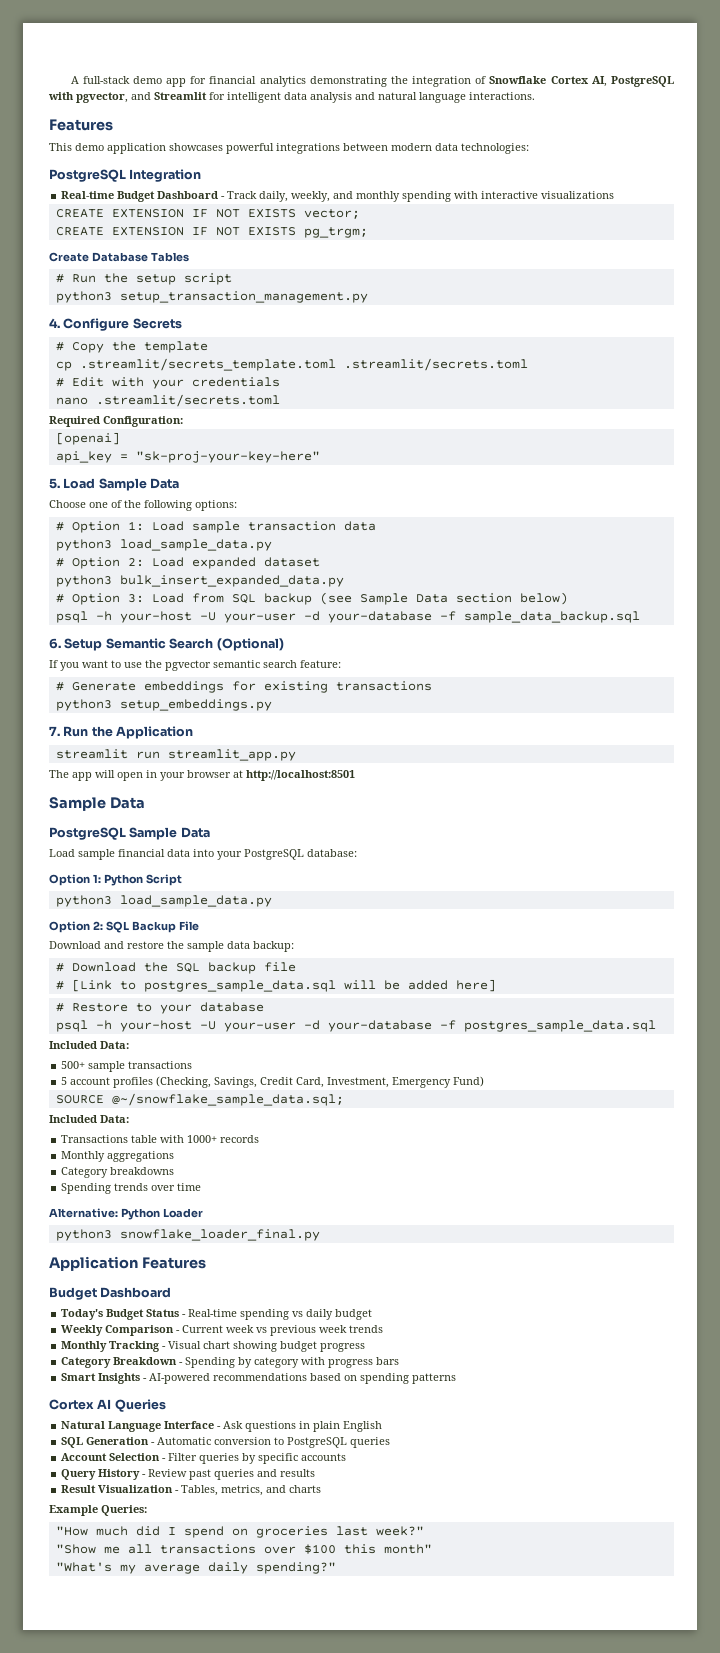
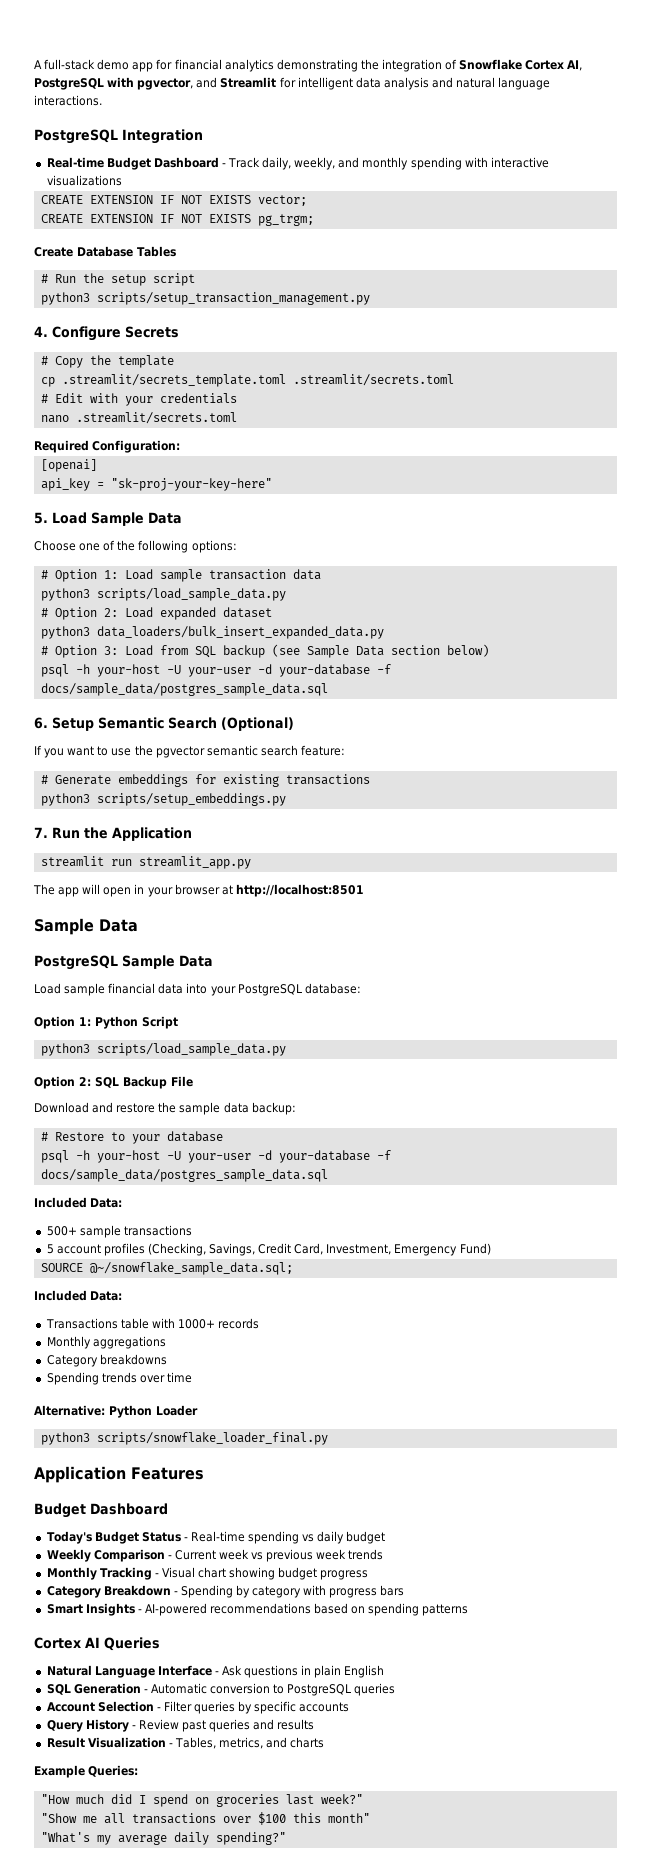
[49,119,113,131] [49,143,529,154] // Features // This demo application showcases powerful integrations between modern data technologies: -> (102, 100) none
[119,291,368,303] setup_transaction_management.py -> [96,292,370,305] scripts/setup_transaction_management.py
[119,539,272,551] load_sample_data.py -> [96,588,286,601] scripts/load_sample_data.py
[119,575,344,587] bulk_insert_expanded_data.py -> [96,626,384,639] data_loaders/bulk_insert_expanded_data.py
[463,611,640,623] sample_data_backup.sql -> [40,683,328,696] docs/sample_data/postgres_sample_data.sql
[119,699,272,711] setup_embeddings.py -> [96,793,286,806] scripts/setup_embeddings.py
[119,895,272,907] load_sample_data.py -> [96,1043,286,1056] scripts/load_sample_data.py
[55,962,296,974] [55,979,496,992] // # Download the SQL backup file // # [Link to postgres_sample_data.sql will be added here] -> (296, 1108) none
[463,1020,656,1032] postgres_sample_data.sql -> [40,1169,328,1182] docs/sample_data/postgres_sample_data.sql
[119,1229,320,1241] snowflake_loader_final.py -> [96,1432,328,1445] scripts/snowflake_loader_final.py

